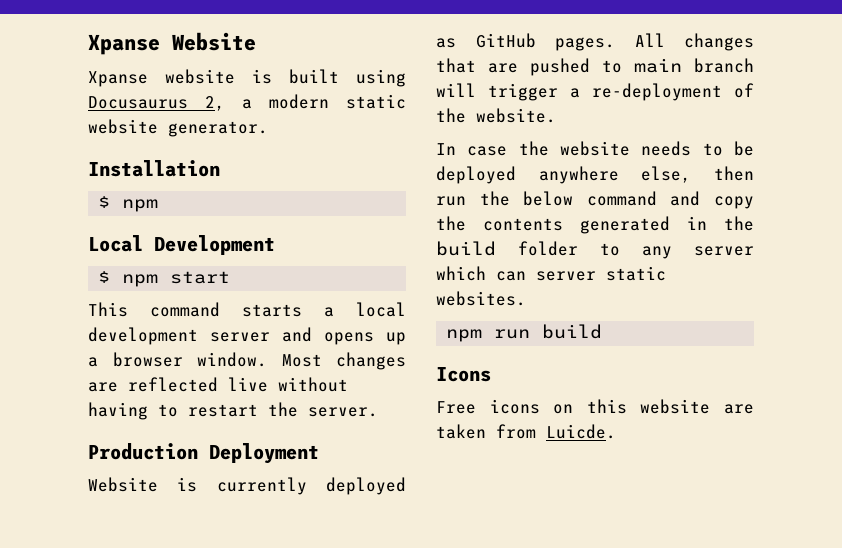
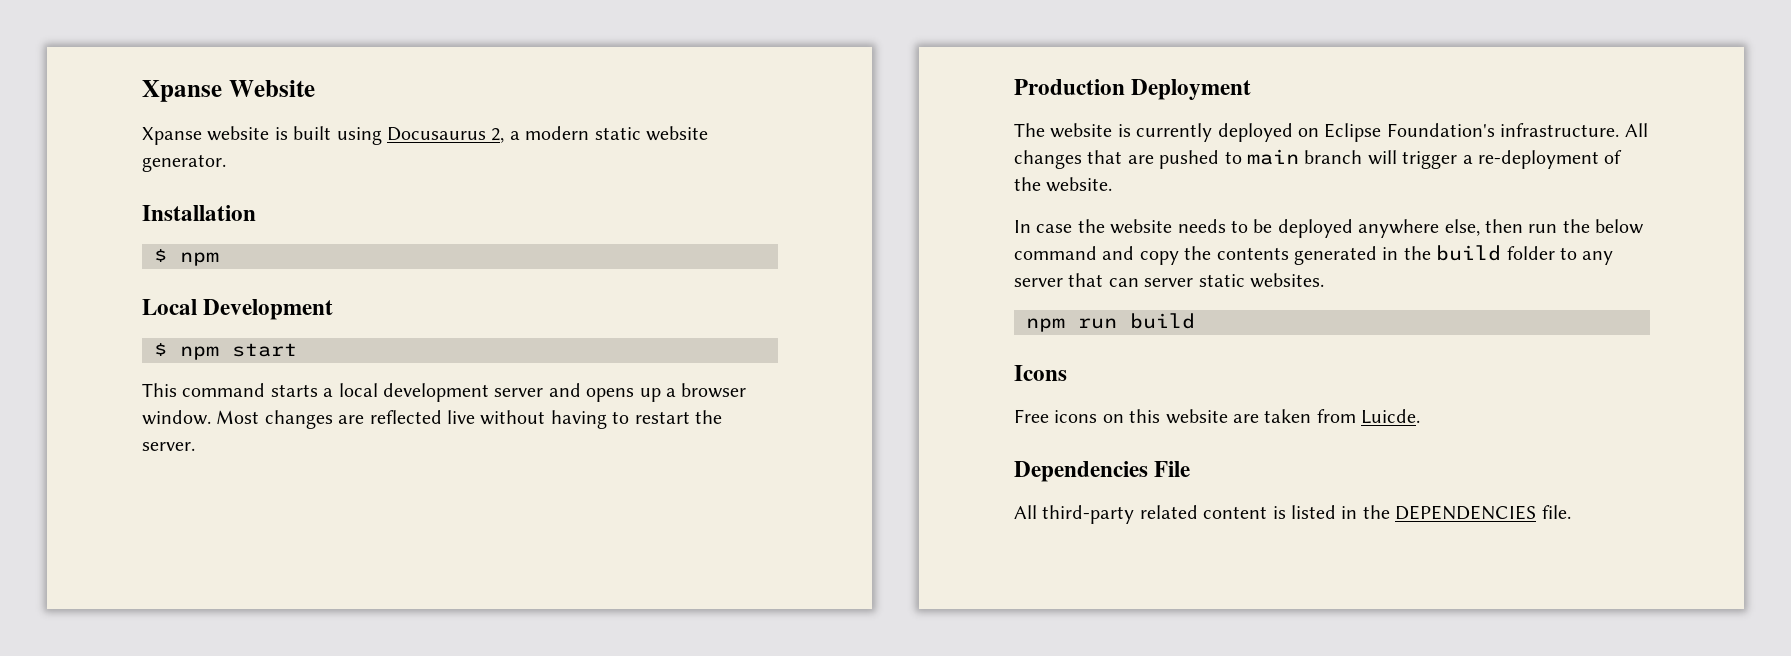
[88,477,158,492] Website -> [1014,123,1113,138] The website
[436,33,615,51] as GitHub pages. -> [1298,123,1620,142] on Eclipse Foundation's infrastructure.
[436,266,486,281] which -> [1068,273,1104,287] that
(616, 431) none -> [1014,461,1191,482] [1014,505,1571,524] // Dependencies File // All third-party related content is listed in the DEPENDENCIES file.

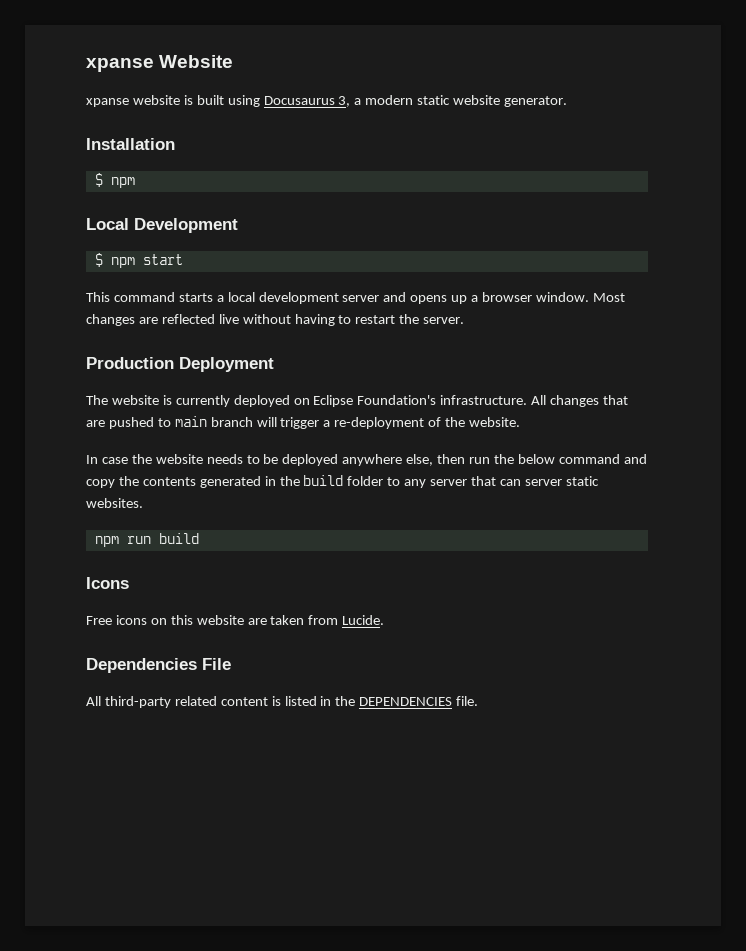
[142,80,222,102] Xpanse -> [86,58,154,72] xpanse
[142,127,202,145] Xpanse -> [86,98,129,107] xpanse
[491,128,505,143] 2, -> [338,96,351,107] 3,
[1361,409,1421,424] Luicde. -> [342,615,385,625] Lucide.

